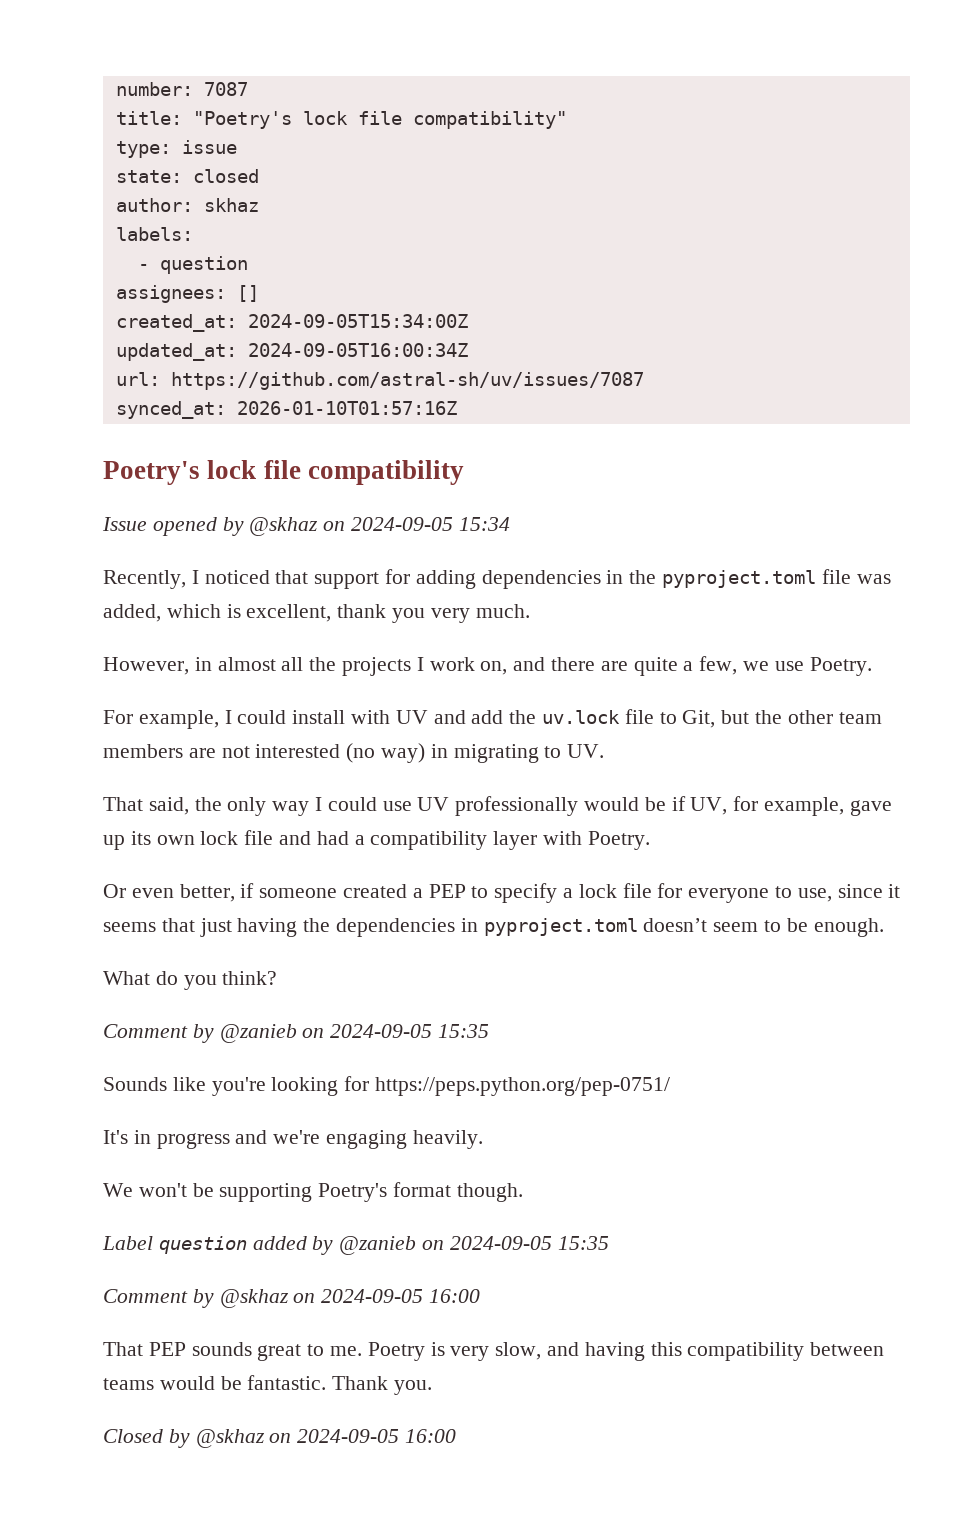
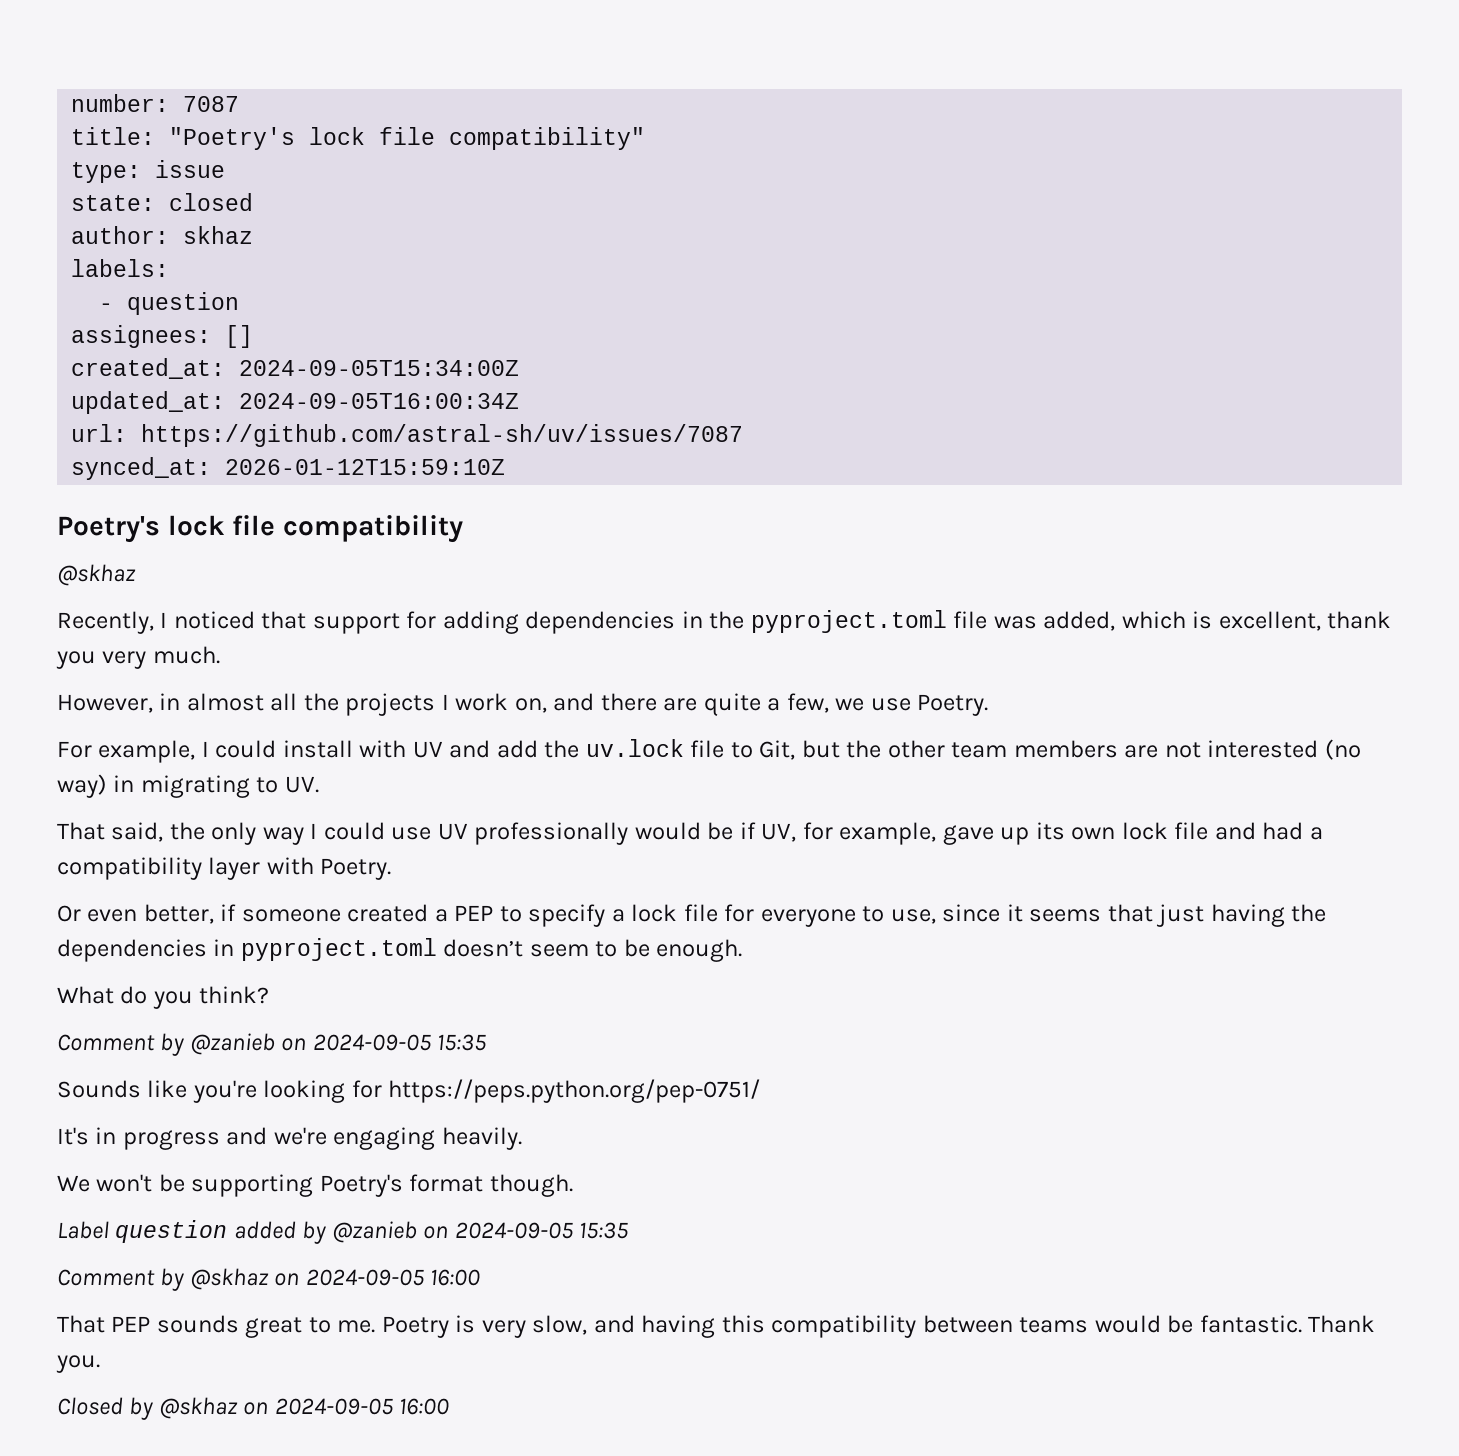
[236,401,457,415] 2026-01-10T01:57:16Z -> [225,459,506,475] 2026-01-12T15:59:10Z
[102,517,510,536] Issue opened by @skhaz on 2024-09-05 15:34 -> [57,564,136,586] @skhaz

